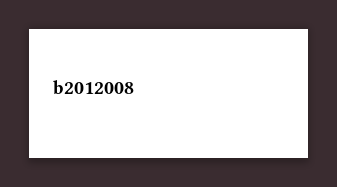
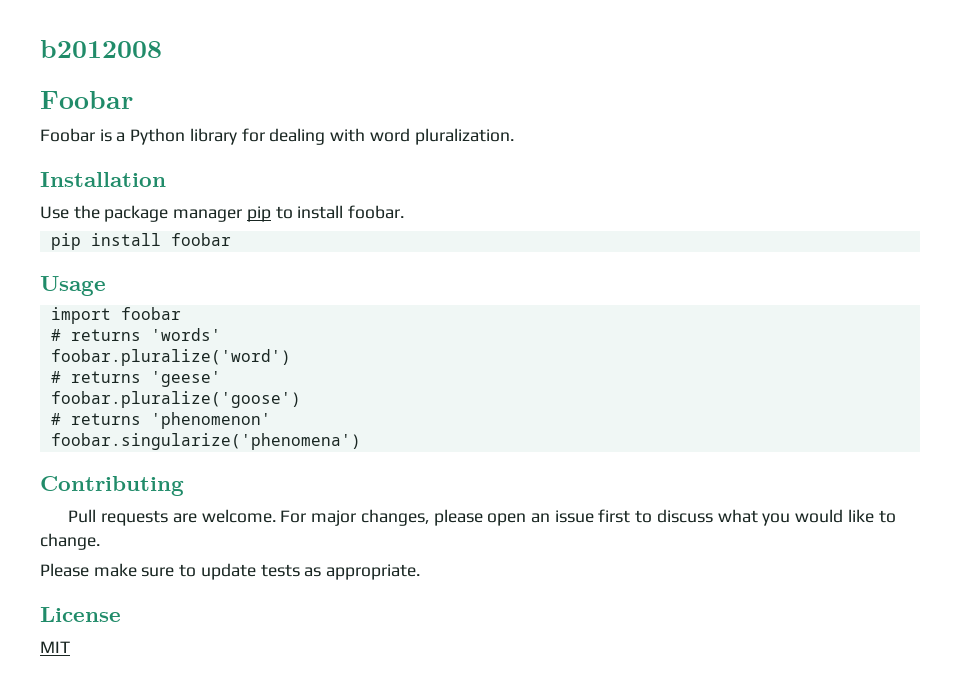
(134, 87) none -> [40,91,133,109] [40,128,514,145] [40,172,166,187] [40,205,405,222] [50,233,231,250] [40,276,106,296] [50,307,181,324] [50,328,221,341] [50,349,291,366] [50,371,221,387] [50,391,301,408] [50,412,271,429] [50,433,361,450] [40,476,184,496] [68,509,896,526] [40,533,100,550] [40,563,421,580] [40,607,121,622] [40,641,70,653] // Foobar // Foobar is a Python library for dealing with word pluralization. // Installation // Use the package manager pip to install foobar. // pip install foobar // Usage // import foobar // # returns 'words' // foobar.pluralize('word') // # returns 'geese' // foobar.pluralize('goose') // # returns 'phenomenon' // foobar.singularize('phenomena') // Contributing // Pull requests are welcome. For major changes, please open an issue first to discuss what you would like to change. // Please make sure to update tests as appropriate. // License // MIT

